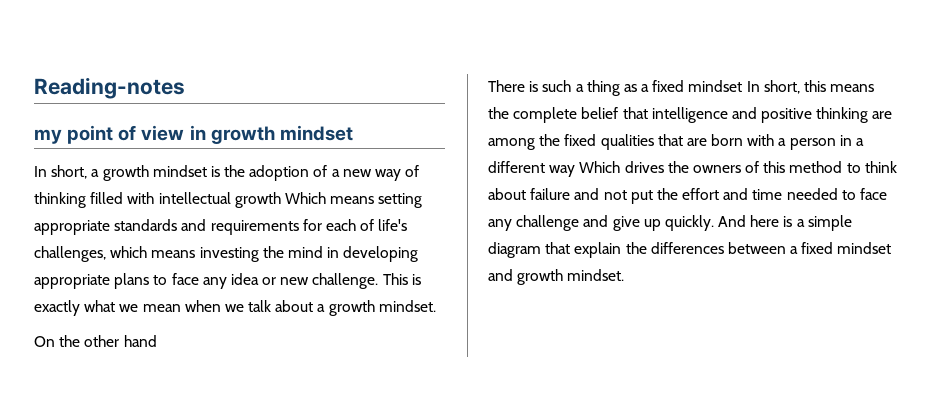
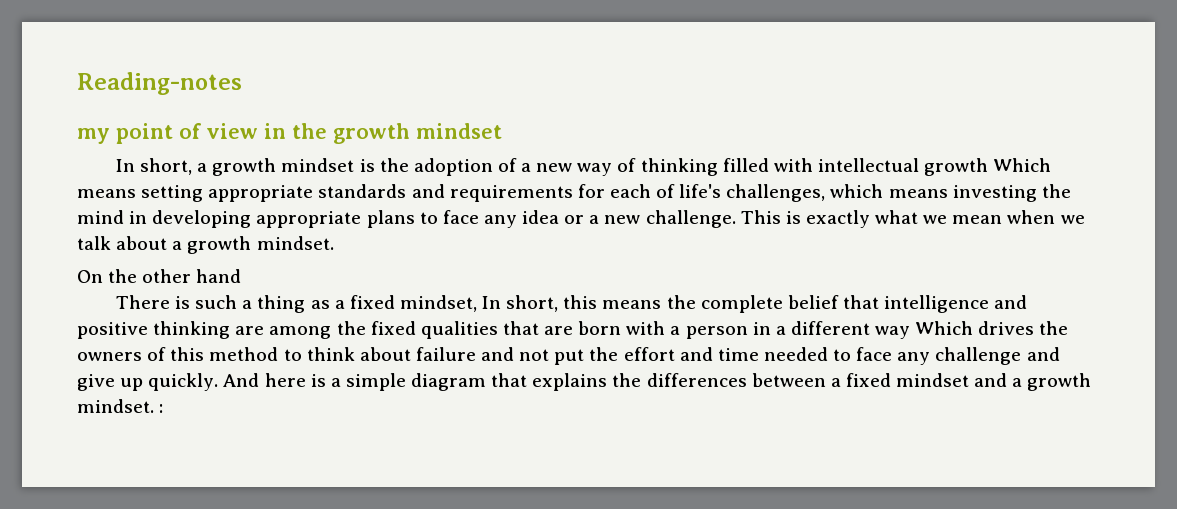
(206, 132) none -> [292,123,327,139] the
(277, 281) none -> [589,215,600,224] a
[688,80,743,92] mindset -> [399,295,477,312] mindset,
[574,242,622,258] explain -> [532,373,608,391] explains
[517,269,625,285] growth mindset. -> [1012,373,1092,391] [77,399,164,413] a growth mindset. :

